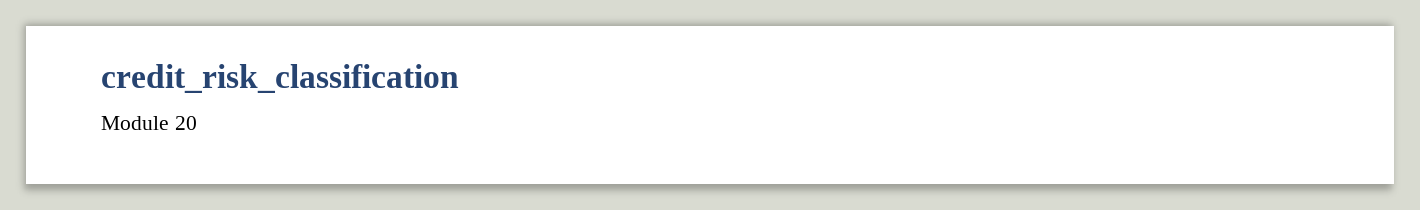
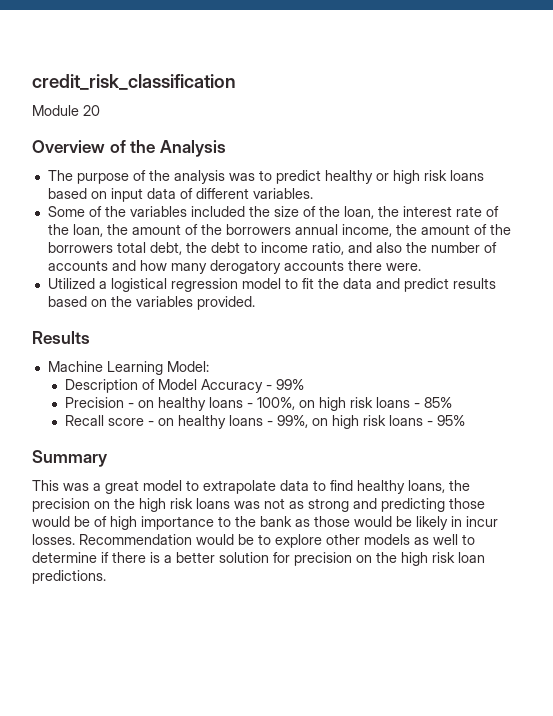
(197, 123) none -> [32,140,226,157] [47,170,484,184] [47,188,313,202] [47,206,499,219] [47,224,511,237] [47,242,497,255] [47,260,421,274] [47,278,496,292] [47,296,255,310] [32,331,90,344] [47,361,209,375] [65,379,305,393] [65,397,453,411] [65,415,466,429] [32,450,108,467] [32,480,470,494] [32,498,485,512] [32,516,498,530] [32,534,475,548] [32,552,485,566] [32,570,106,584] // Overview of the Analysis // The purpose of the analysis was to predict healthy or high risk loans based on input data of different variables. // Some of the variables included the size of the loan, the interest rate of the loan, the amount of the borrowers annual income, the amount of the borrowers total debt, the debt to income ratio, and also the number of accounts and how many derogatory accounts there were. // Utilized a logistical regression model to fit the data and predict results based on the variables provided. // Results // Machine Learning Model: // Description of Model Accuracy - 99% // Precision - on healthy loans - 100%, on high risk loans - 85% // Recall score - on healthy loans - 99%, on high risk loans - 95% // Summary // This was a great model to extrapolate data to find healthy loans, the precision on the high risk loans was not as strong and predicting those would be of high importance to the bank as those would be likely in incur losses. Recommendation would be to explore other models as well to determine if there is a better solution for precision on the high risk loan predictions.

